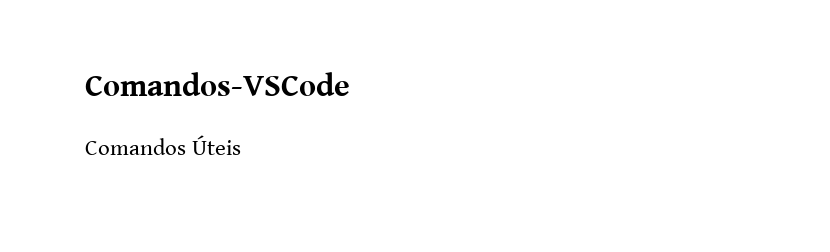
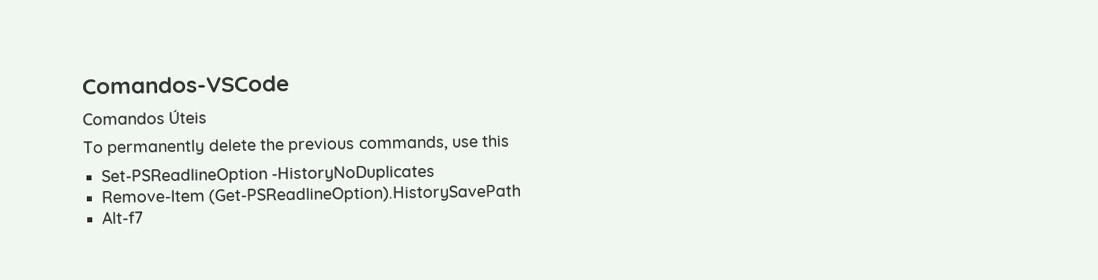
(242, 145) none -> [82,134,511,157] [100,164,435,186] [100,184,521,205] [101,210,144,225] // To permanently delete the previous commands, use this // Set-PSReadlineOption -HistoryNoDuplicates // Remove-Item (Get-PSReadlineOption).HistorySavePath // Alt-f7

